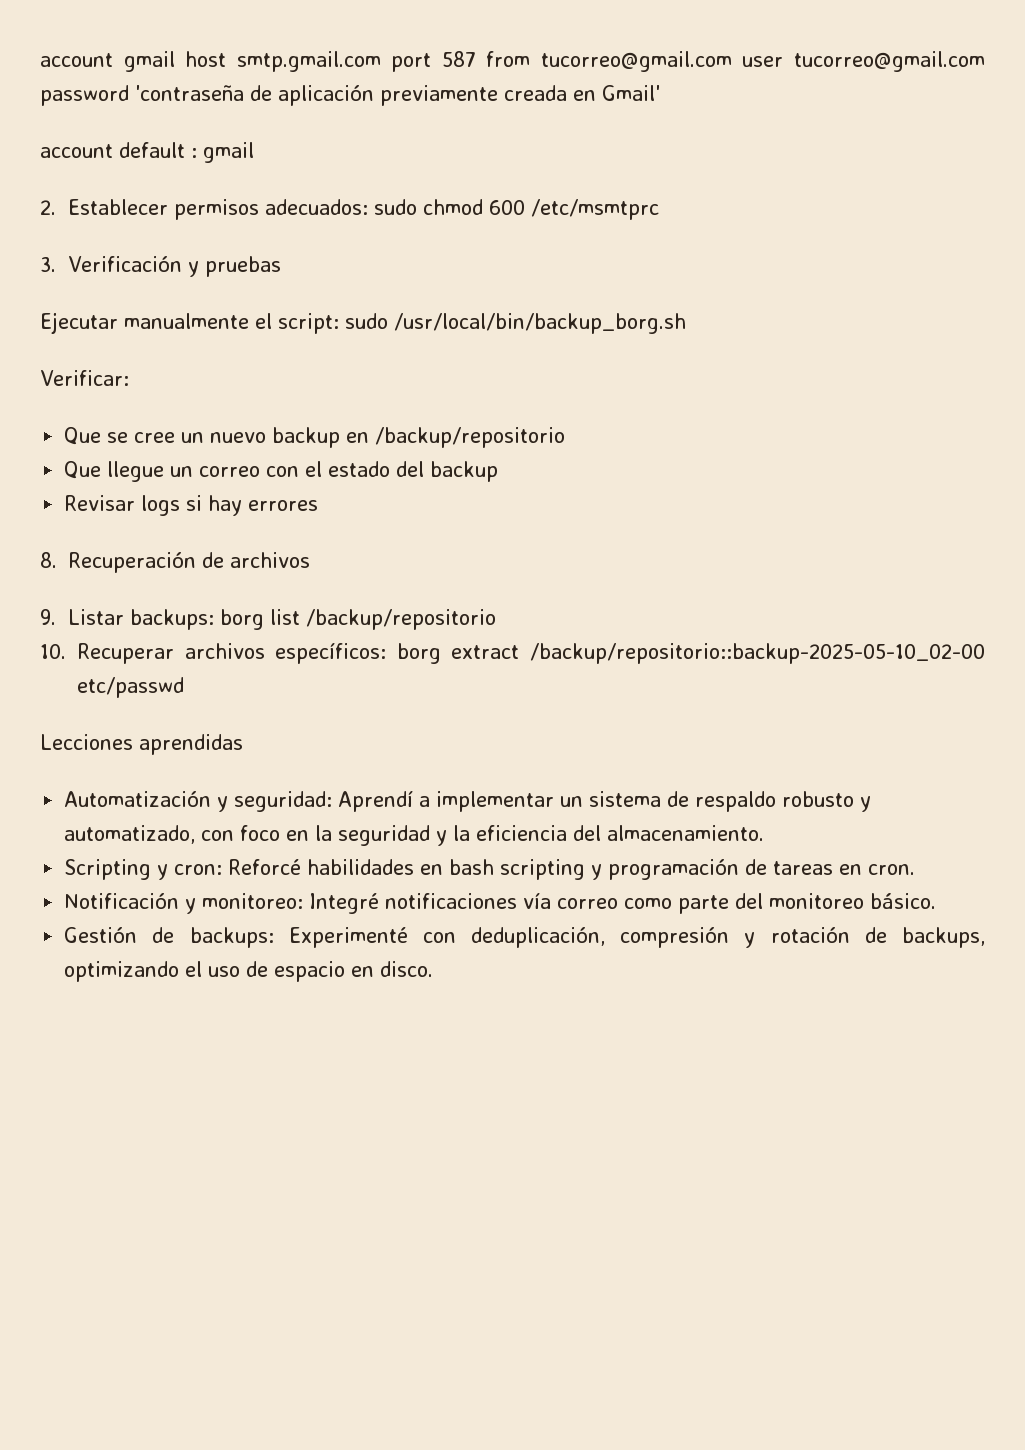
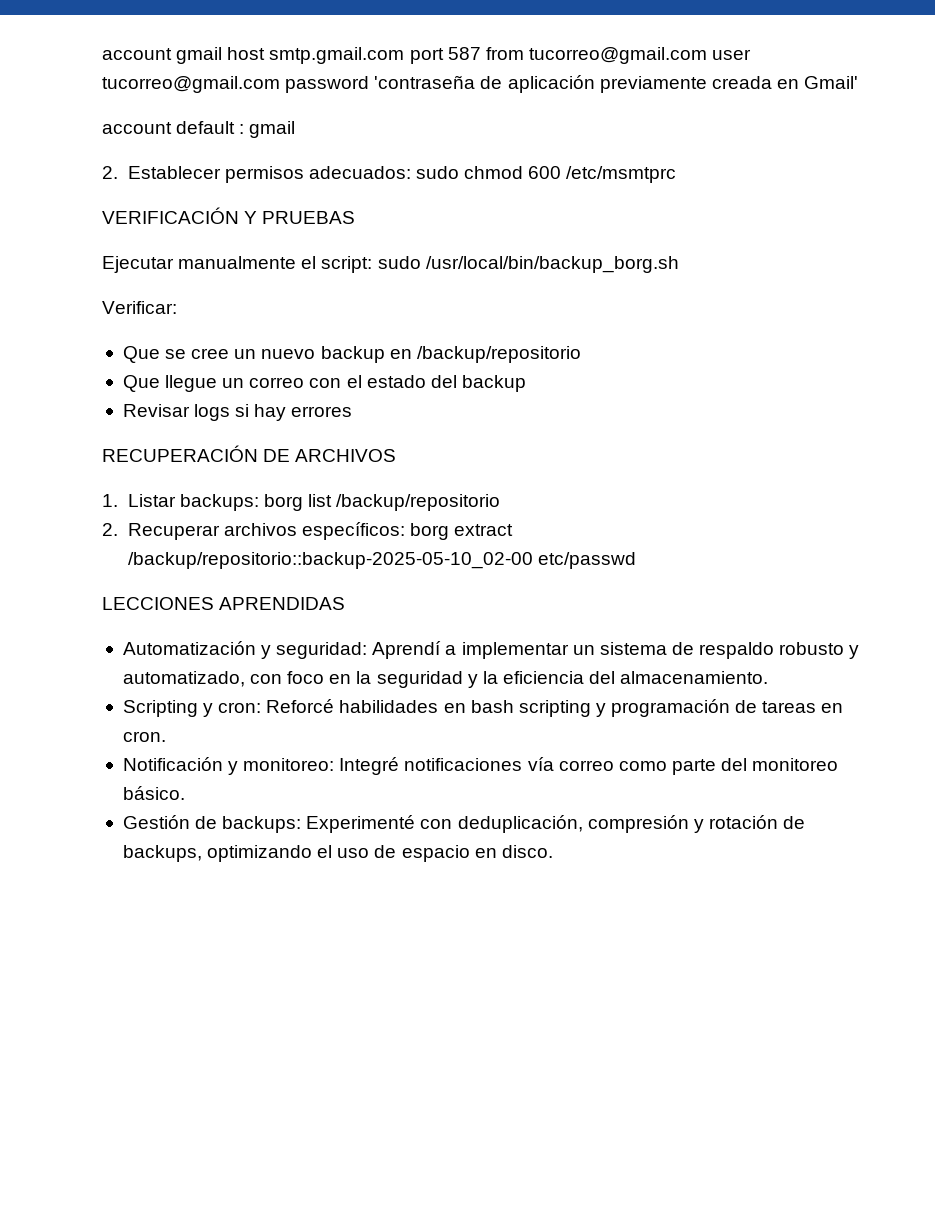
[40,256,281,277] 3. Verificación y pruebas -> [102,207,356,224] VERIFICACIÓN Y PRUEBAS
[40,552,310,573] [40,609,56,625] 8. Recuperación de archivos // 9. -> [102,445,397,462] [102,494,118,507] RECUPERACIÓN DE ARCHIVOS // 1.
[40,644,66,659] 10. -> [102,523,118,536] 2.
[40,734,243,755] Lecciones aprendidas -> [102,597,346,610] LECCIONES APRENDIDAS

